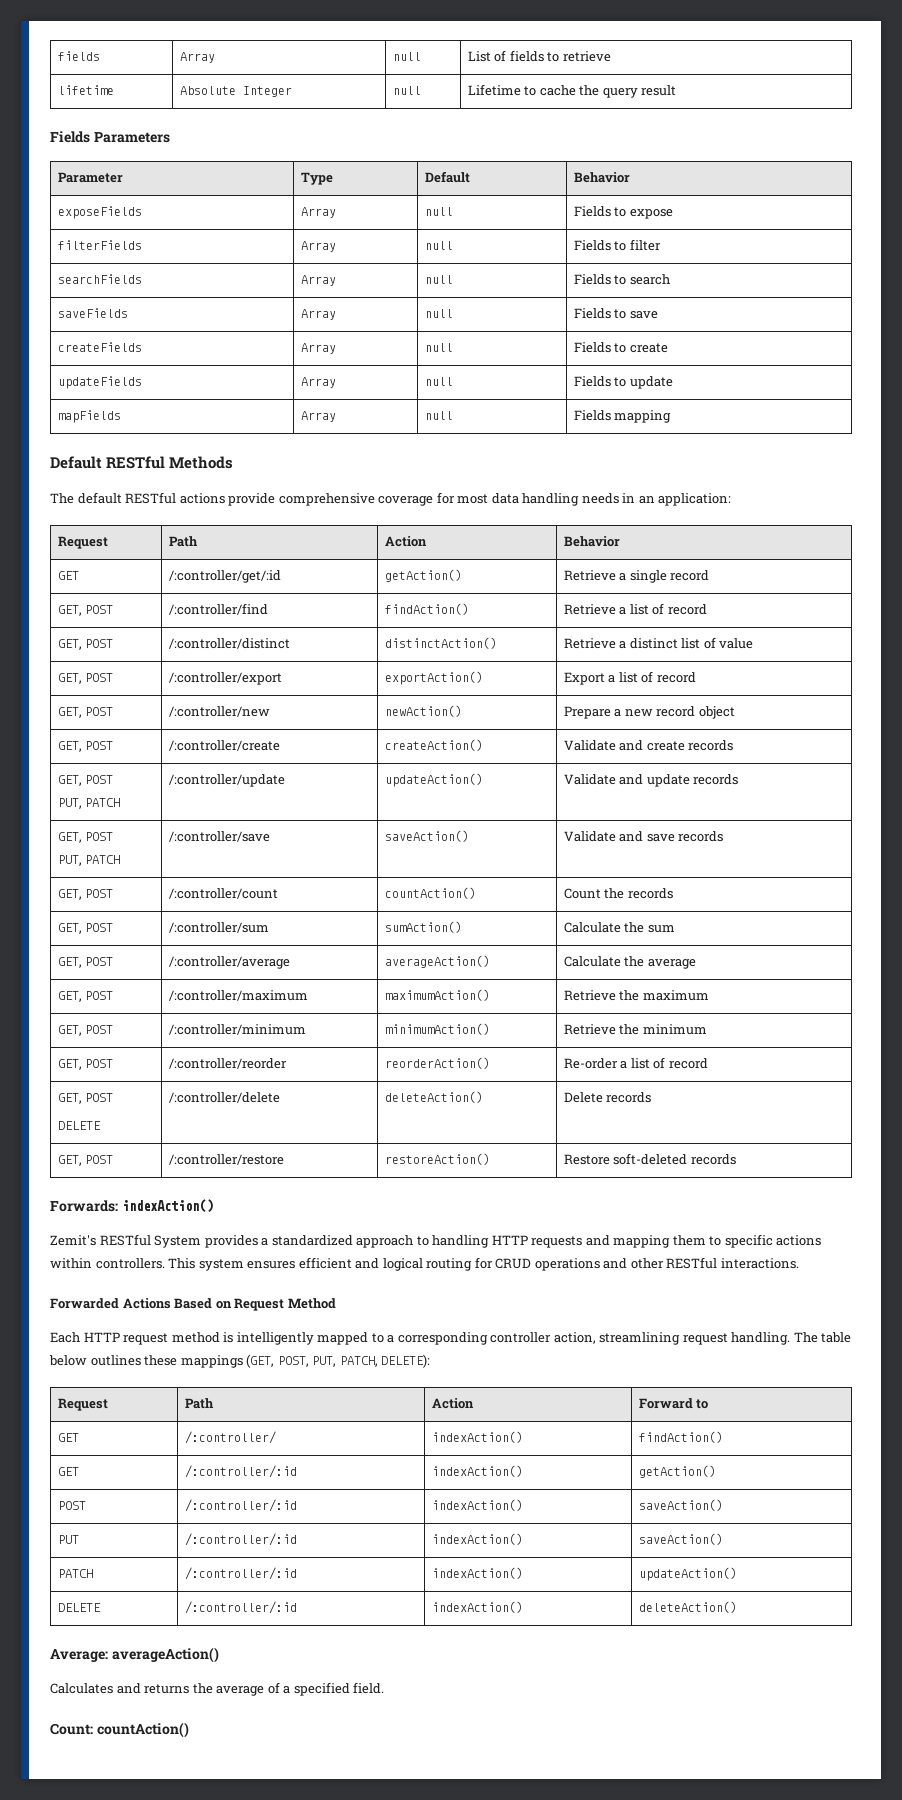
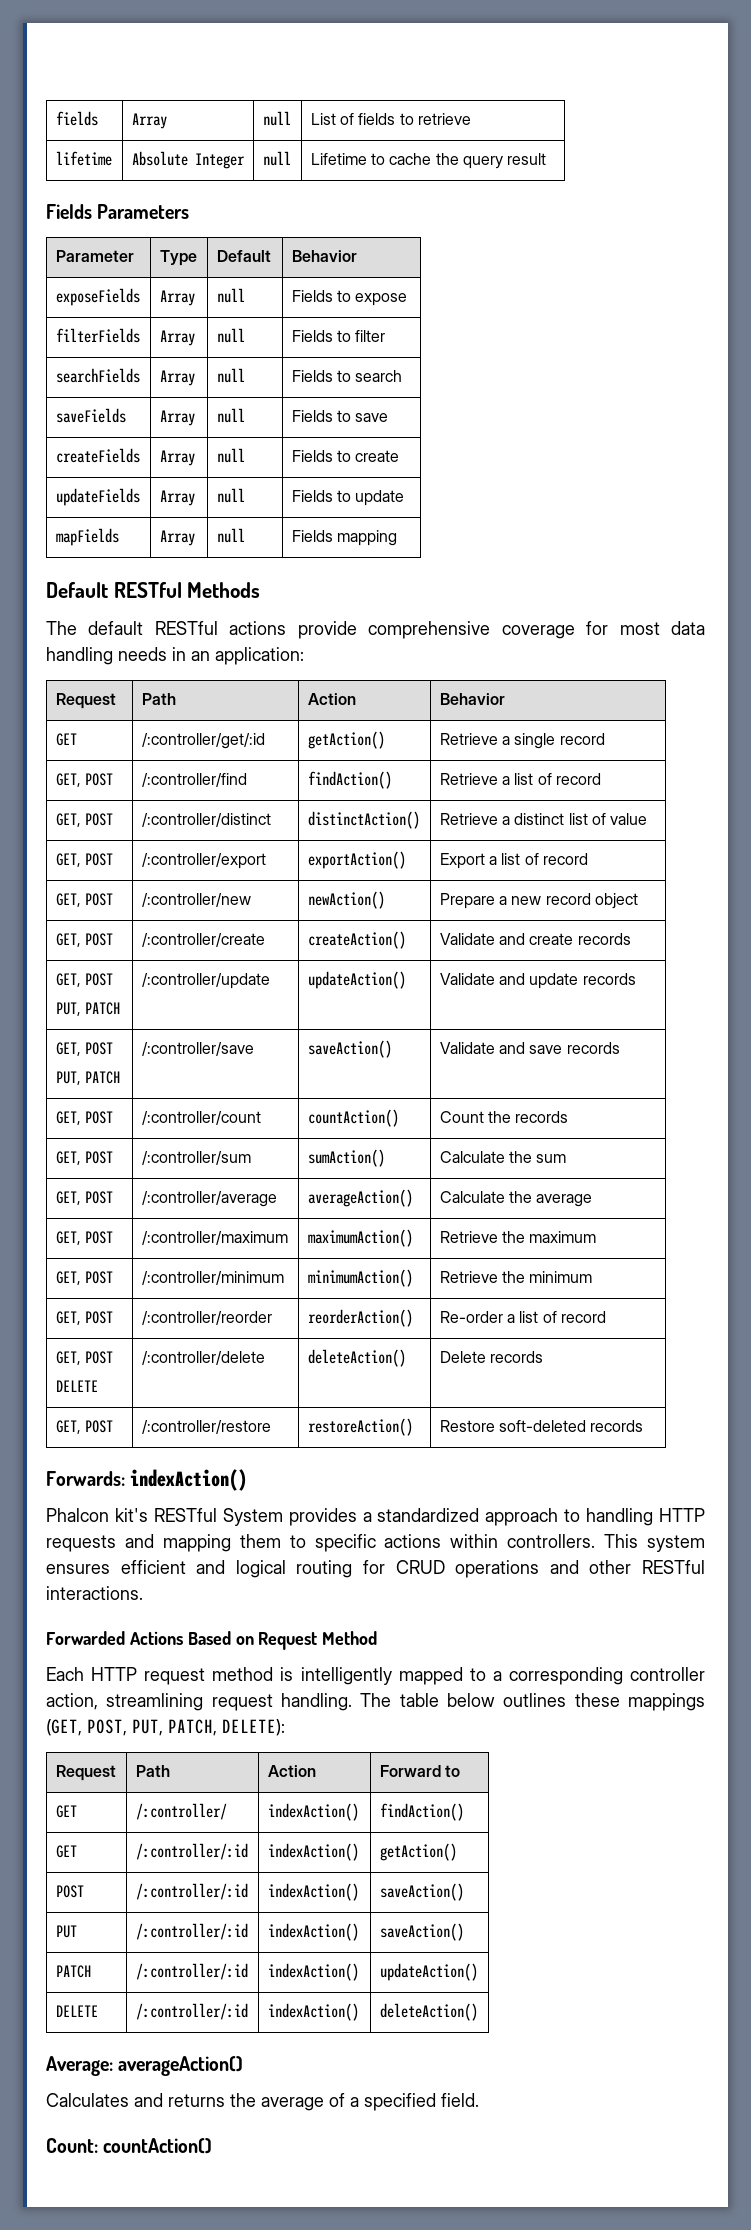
[50,1235,96,1246] Zemit's -> [46,1508,148,1522] Phalcon kit's

